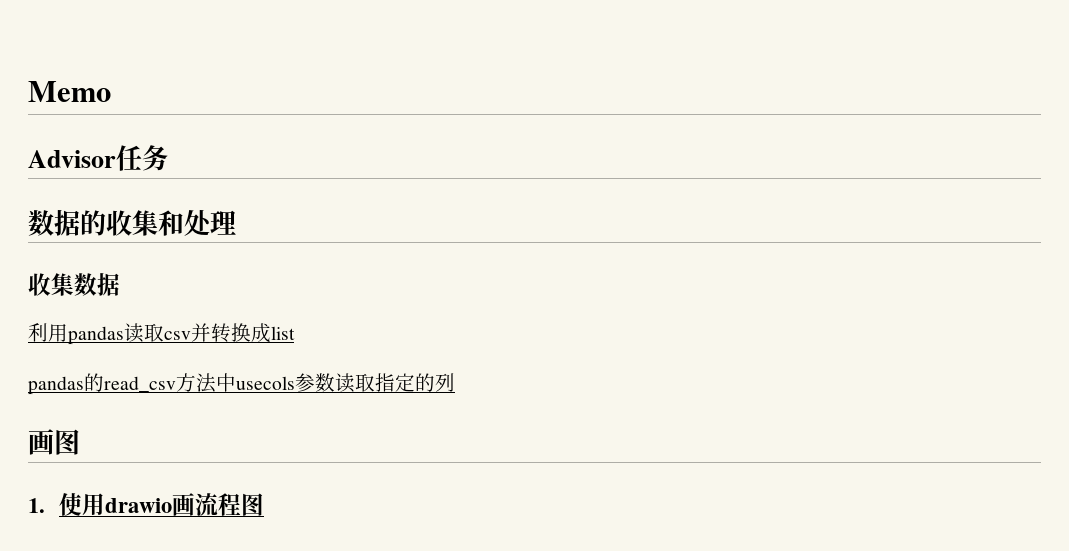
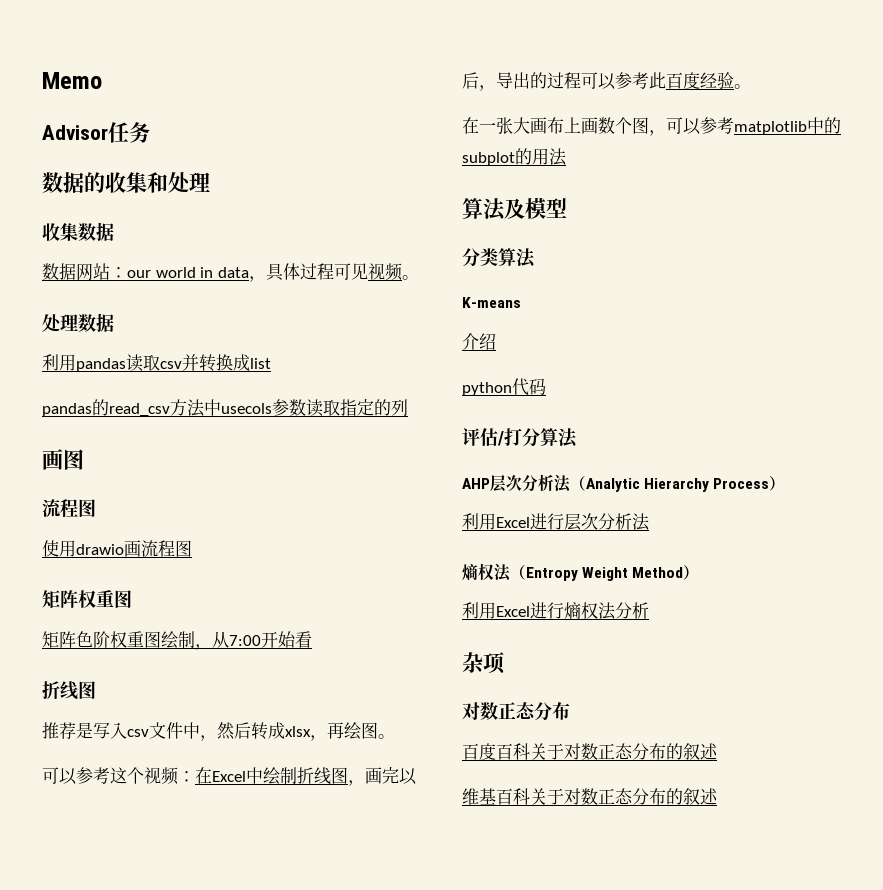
(120, 284) none -> [42,263,419,282] [42,313,114,332] // 数据网站：our world in data，具体过程可见视频。 // 处理数据
[28,498,45,513] 1. -> [42,499,96,518] 流程图 //
(264, 504) none -> [42,590,132,608] [42,631,312,650] [42,681,96,700] [42,722,395,741] [42,767,417,786] [462,72,751,91] [462,117,841,136] [462,148,567,166] [462,198,567,221] [462,248,536,268] [462,297,521,308] [462,333,496,350] [462,378,546,396] [462,428,578,448] [462,474,786,493] [462,513,650,531] [461,563,700,582] [462,602,649,620] [462,652,505,674] [462,702,570,721] [462,743,718,760] [462,788,718,805] // 矩阵权重图 // 矩阵色阶权重图绘制，从7:00开始看 // 折线图 // 推荐是写入csv文件中，然后转成xlsx，再绘图。 // 可以参考这个视频：在Excel中绘制折线图，画完以后，导出的过程可以参考此百度经验。 // 在一张大画布上画数个图，可以参考matplotlib中的subplot的用法 // 算法及模型 // 分类算法 // K-means // 介绍 // python代码 // 评估/打分算法 // AHP层次分析法（Analytic Hierarchy Process） // 利用Excel进行层次分析法 // 熵权法（Entropy Weight Method） // 利用Excel进行熵权法分析 // 杂项 // 对数正态分布 // 百度百科关于对数正态分布的叙述 // 维基百科关于对数正态分布的叙述

